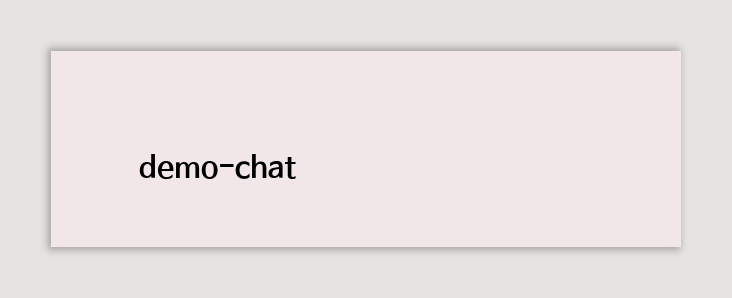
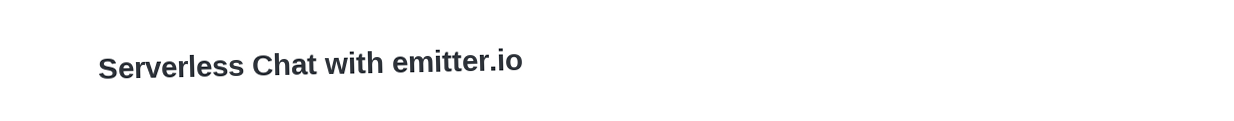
[139,154,296,180] demo-chat -> [97,47,524,79] Serverless Chat with emitter.io

